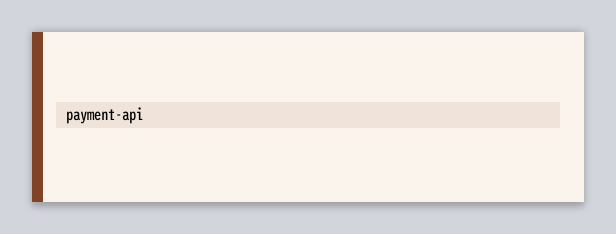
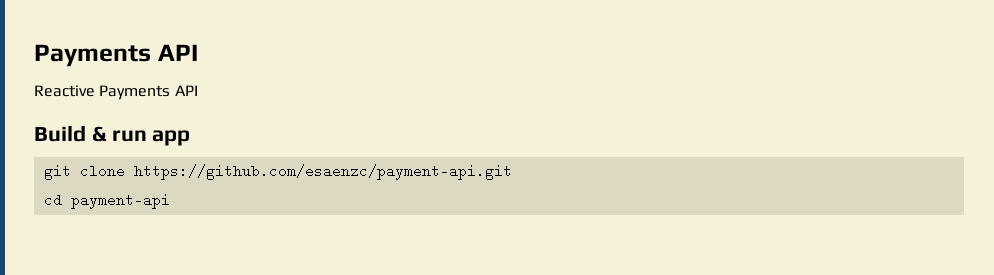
(65, 115) none -> [34,44,198,67] [34,85,198,100] [34,125,191,146] [43,164,512,180] [43,193,62,207] Payments API // Reactive Payments API // Build & run app // git clone https://github.com/esaenzc/payment-api.git // cd

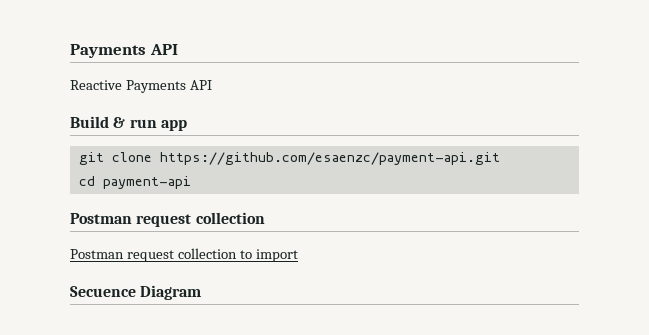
(170, 201) none -> [70,212,265,227] [70,248,298,262] [70,285,202,300] // Postman request collection // Postman request collection to import // Secuence Diagram

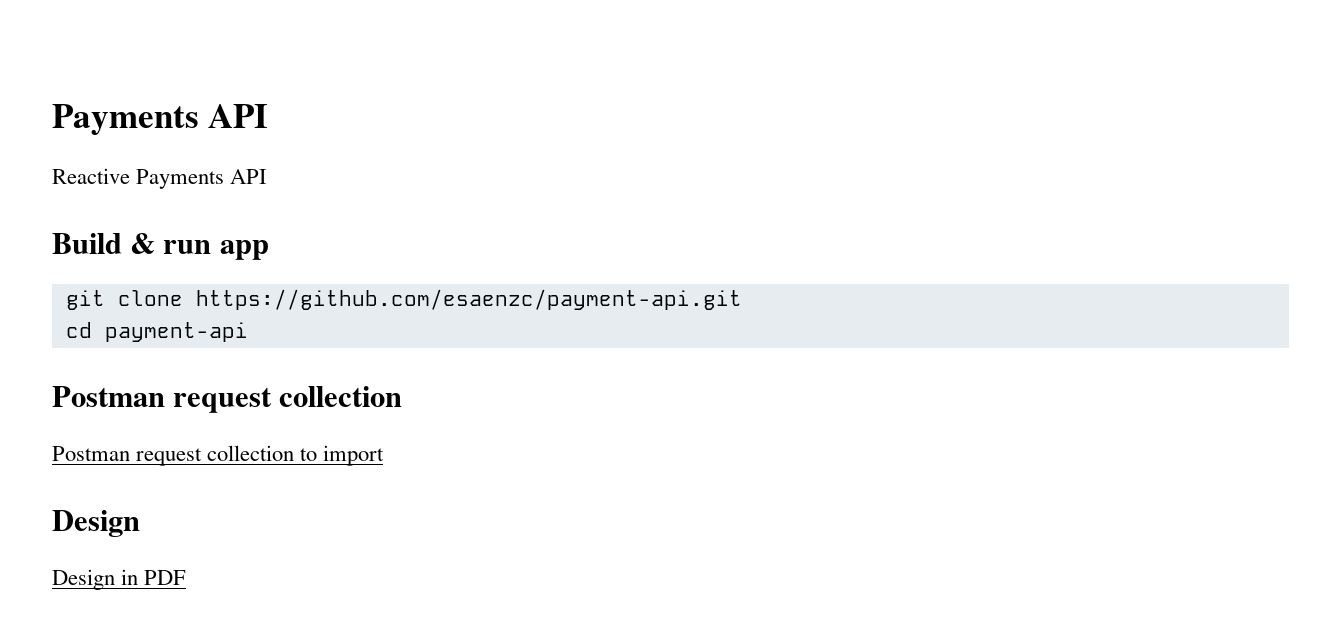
[70,285,202,300] Secuence Diagram -> [52,510,140,537] [52,569,187,590] Design // Design in PDF

